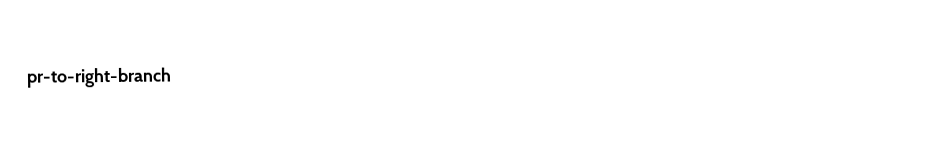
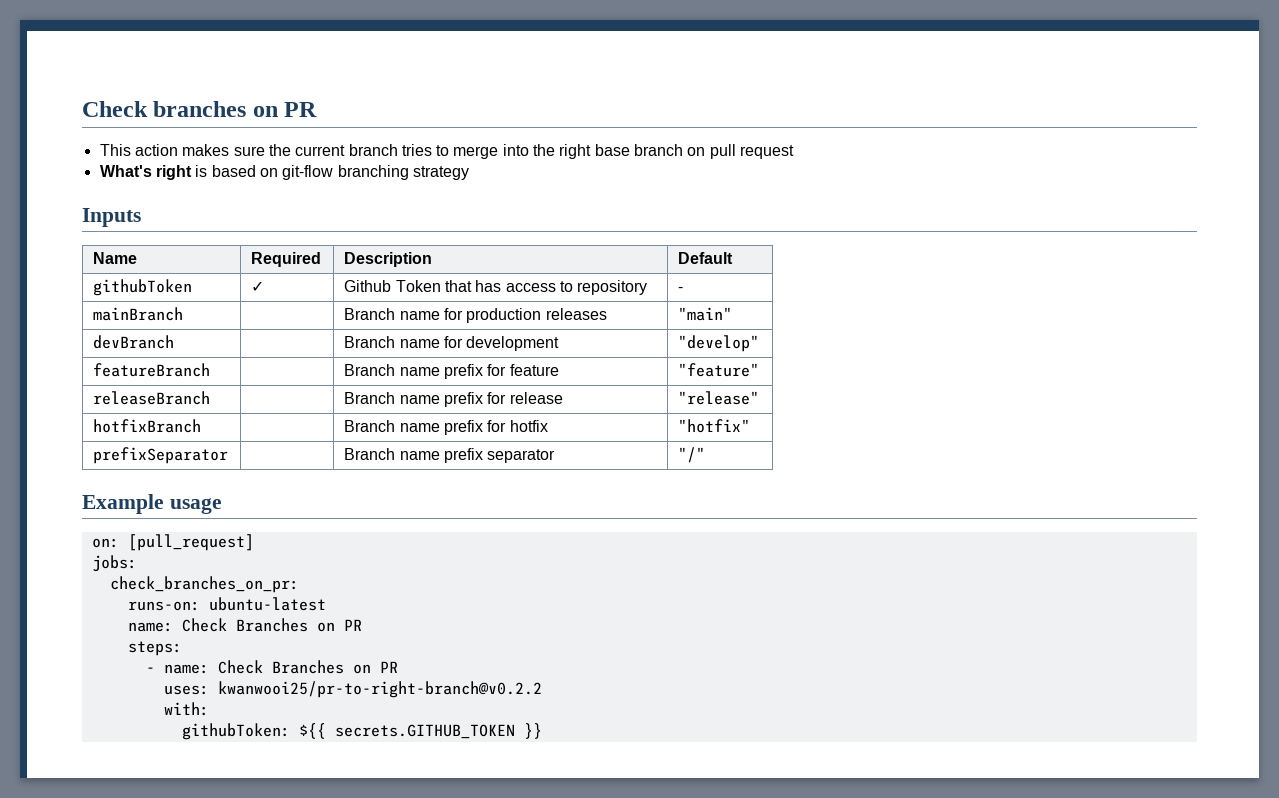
[26,67,172,88] pr-to-right-branch -> [82,101,318,117] [99,144,795,159] [99,165,469,180] [82,208,141,227] [93,252,138,264] [251,252,322,267] [344,252,433,267] [678,252,734,264] [93,279,193,296] [251,281,265,292] [344,280,648,295] [678,287,684,292] [93,307,184,321] [344,308,607,323] [678,307,733,321] [93,335,175,349] [344,336,560,351] [678,335,760,352] [93,363,211,377] [344,364,559,379] [678,363,760,377] [93,391,211,405] [344,392,563,407] [678,391,760,405] [93,419,202,433] [344,420,548,435] [678,419,751,433] [93,447,229,464] [344,448,556,463] [678,447,706,463] [82,494,222,514] [91,534,254,551] [91,555,137,572] [109,576,299,593] [127,597,326,611] [127,618,362,632] [127,641,182,656] [145,660,398,674] [163,681,542,698] [163,702,209,716] [181,723,542,740] Check branches on PR // This action makes sure the current branch tries to merge into the right base branch on pull request // What's right is based on git-flow branching strategy // Inputs // Name | Required | Description | Default // githubToken | ✓ | Github Token that has access to repository | - // mainBranch | | Branch name for production releases | "main" // devBranch | | Branch name for development | "develop" // featureBranch | | Branch name prefix for feature | "feature" // releaseBranch | | Branch name prefix for release | "release" // hotfixBranch | | Branch name prefix for hotfix | "hotfix" // prefixSeparator | | Branch name prefix separator | "/" // Example usage // on: [pull_request] // jobs: // check_branches_on_pr: // runs-on: ubuntu-latest // name: Check Branches on PR // steps: // - name: Check Branches on PR // uses: kwanwooi25/pr-to-right-branch@v0.2.2 // with: // githubToken: ${{ secrets.GITHUB_TOKEN }}

